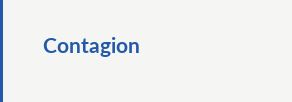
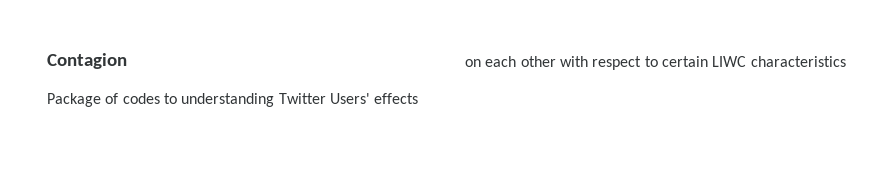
(140, 47) none -> [47,93,419,107] [465,56,846,70] // Package of codes to understanding Twitter Users' effects on each other with respect to certain LIWC characteristics

